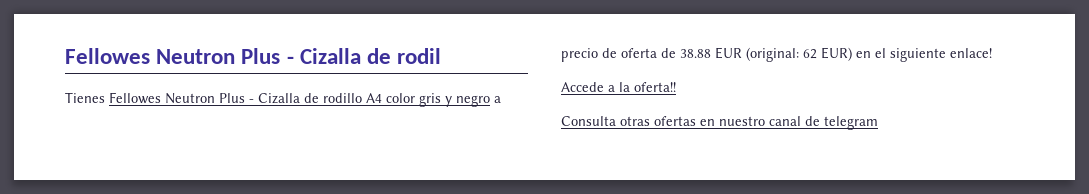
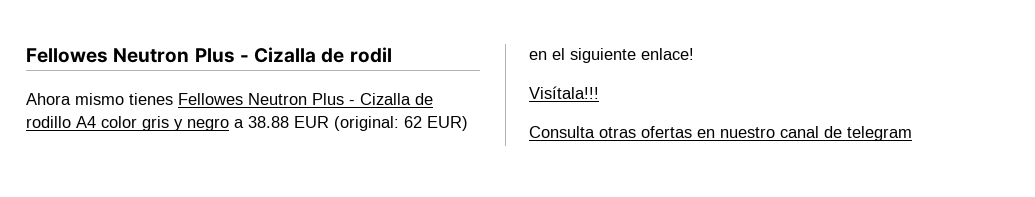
[65,92,105,103] Tienes -> [26,93,173,105] Ahora mismo tienes
[561,48,676,62] precio de oferta de -> (244, 123) none
[561,82,676,92] Accede a la oferta!! -> [529,86,599,99] Visítala!!!

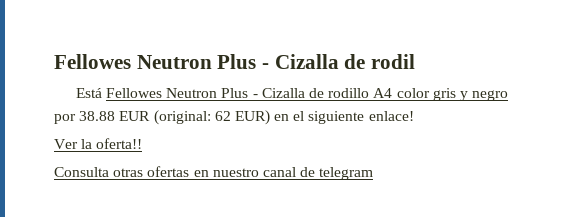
[26,93,173,105] Ahora mismo tienes -> [75,88,102,98] Está
[234,119,244,128] a -> [54,114,76,124] por
[529,86,599,99] Visítala!!! -> [54,138,143,149] Ver la oferta!!

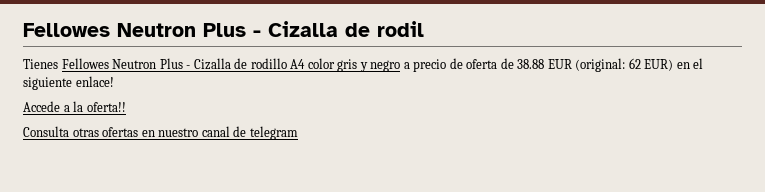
[75,88,102,98] Está -> [23,59,58,69] Tienes
[54,114,76,124] por -> [403,58,514,72] a precio de oferta de
[54,139,78,149] Ver -> [23,101,70,112] Accede a

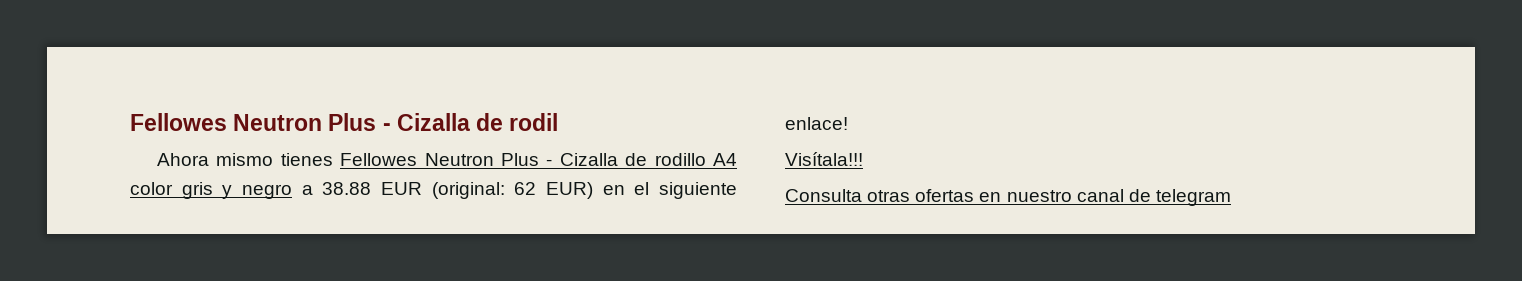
[23,59,58,69] Tienes -> [157,153,333,166] Ahora mismo tienes
[413,58,514,72] precio de oferta de -> (313, 190) none
[23,101,126,112] Accede a la oferta!! -> [785,152,863,166] Visítala!!!

